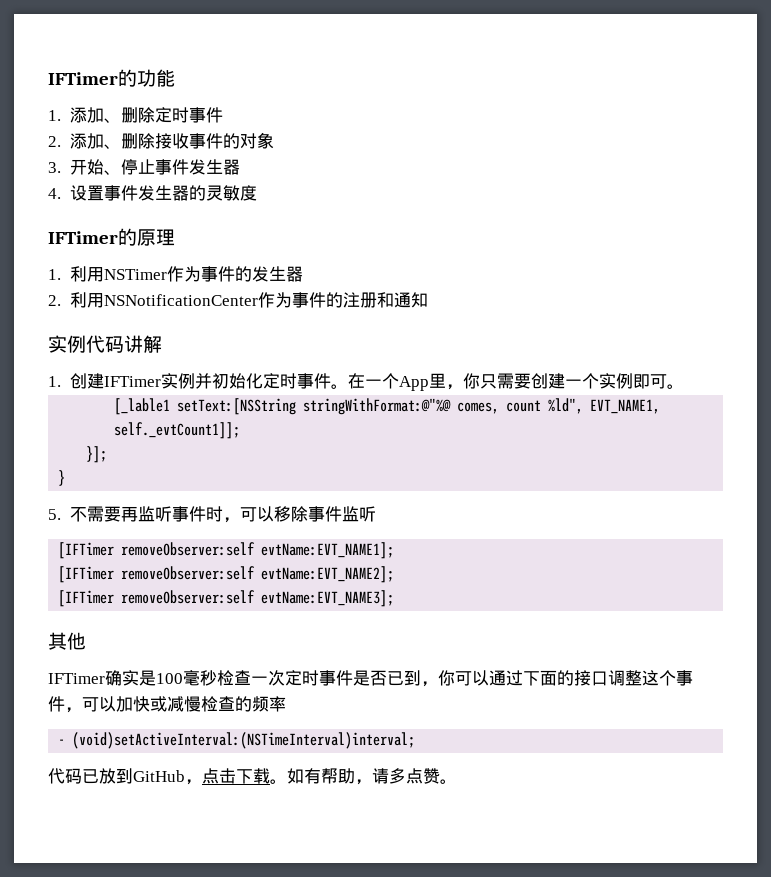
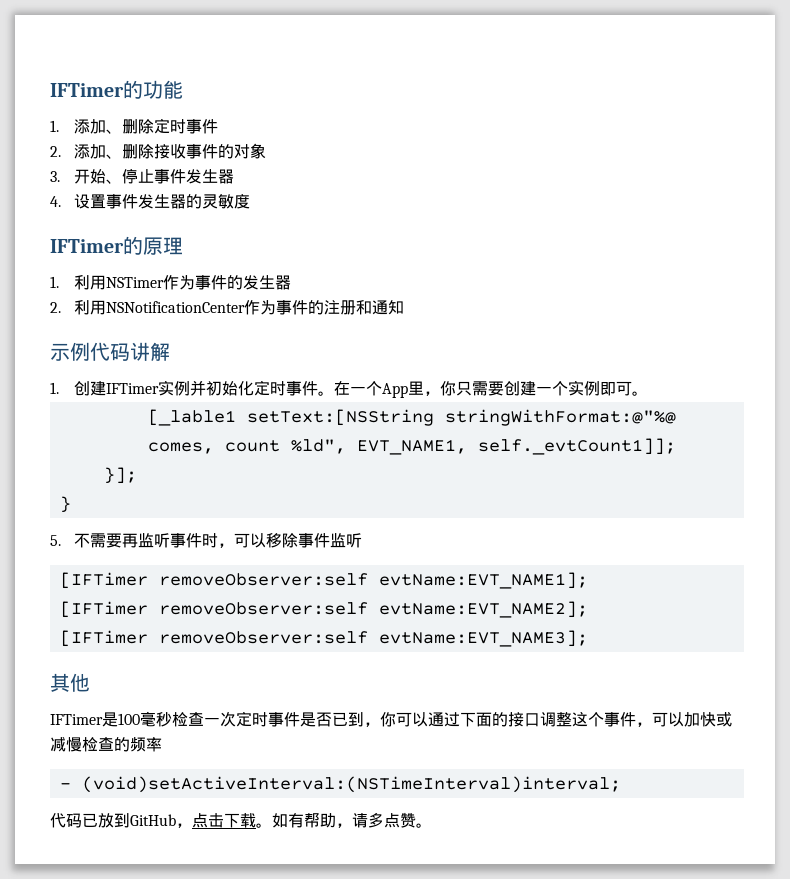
[48,335,67,353] 实 -> [50,343,70,361] 示
[105,670,139,686] 确实 -> (103, 719) none

